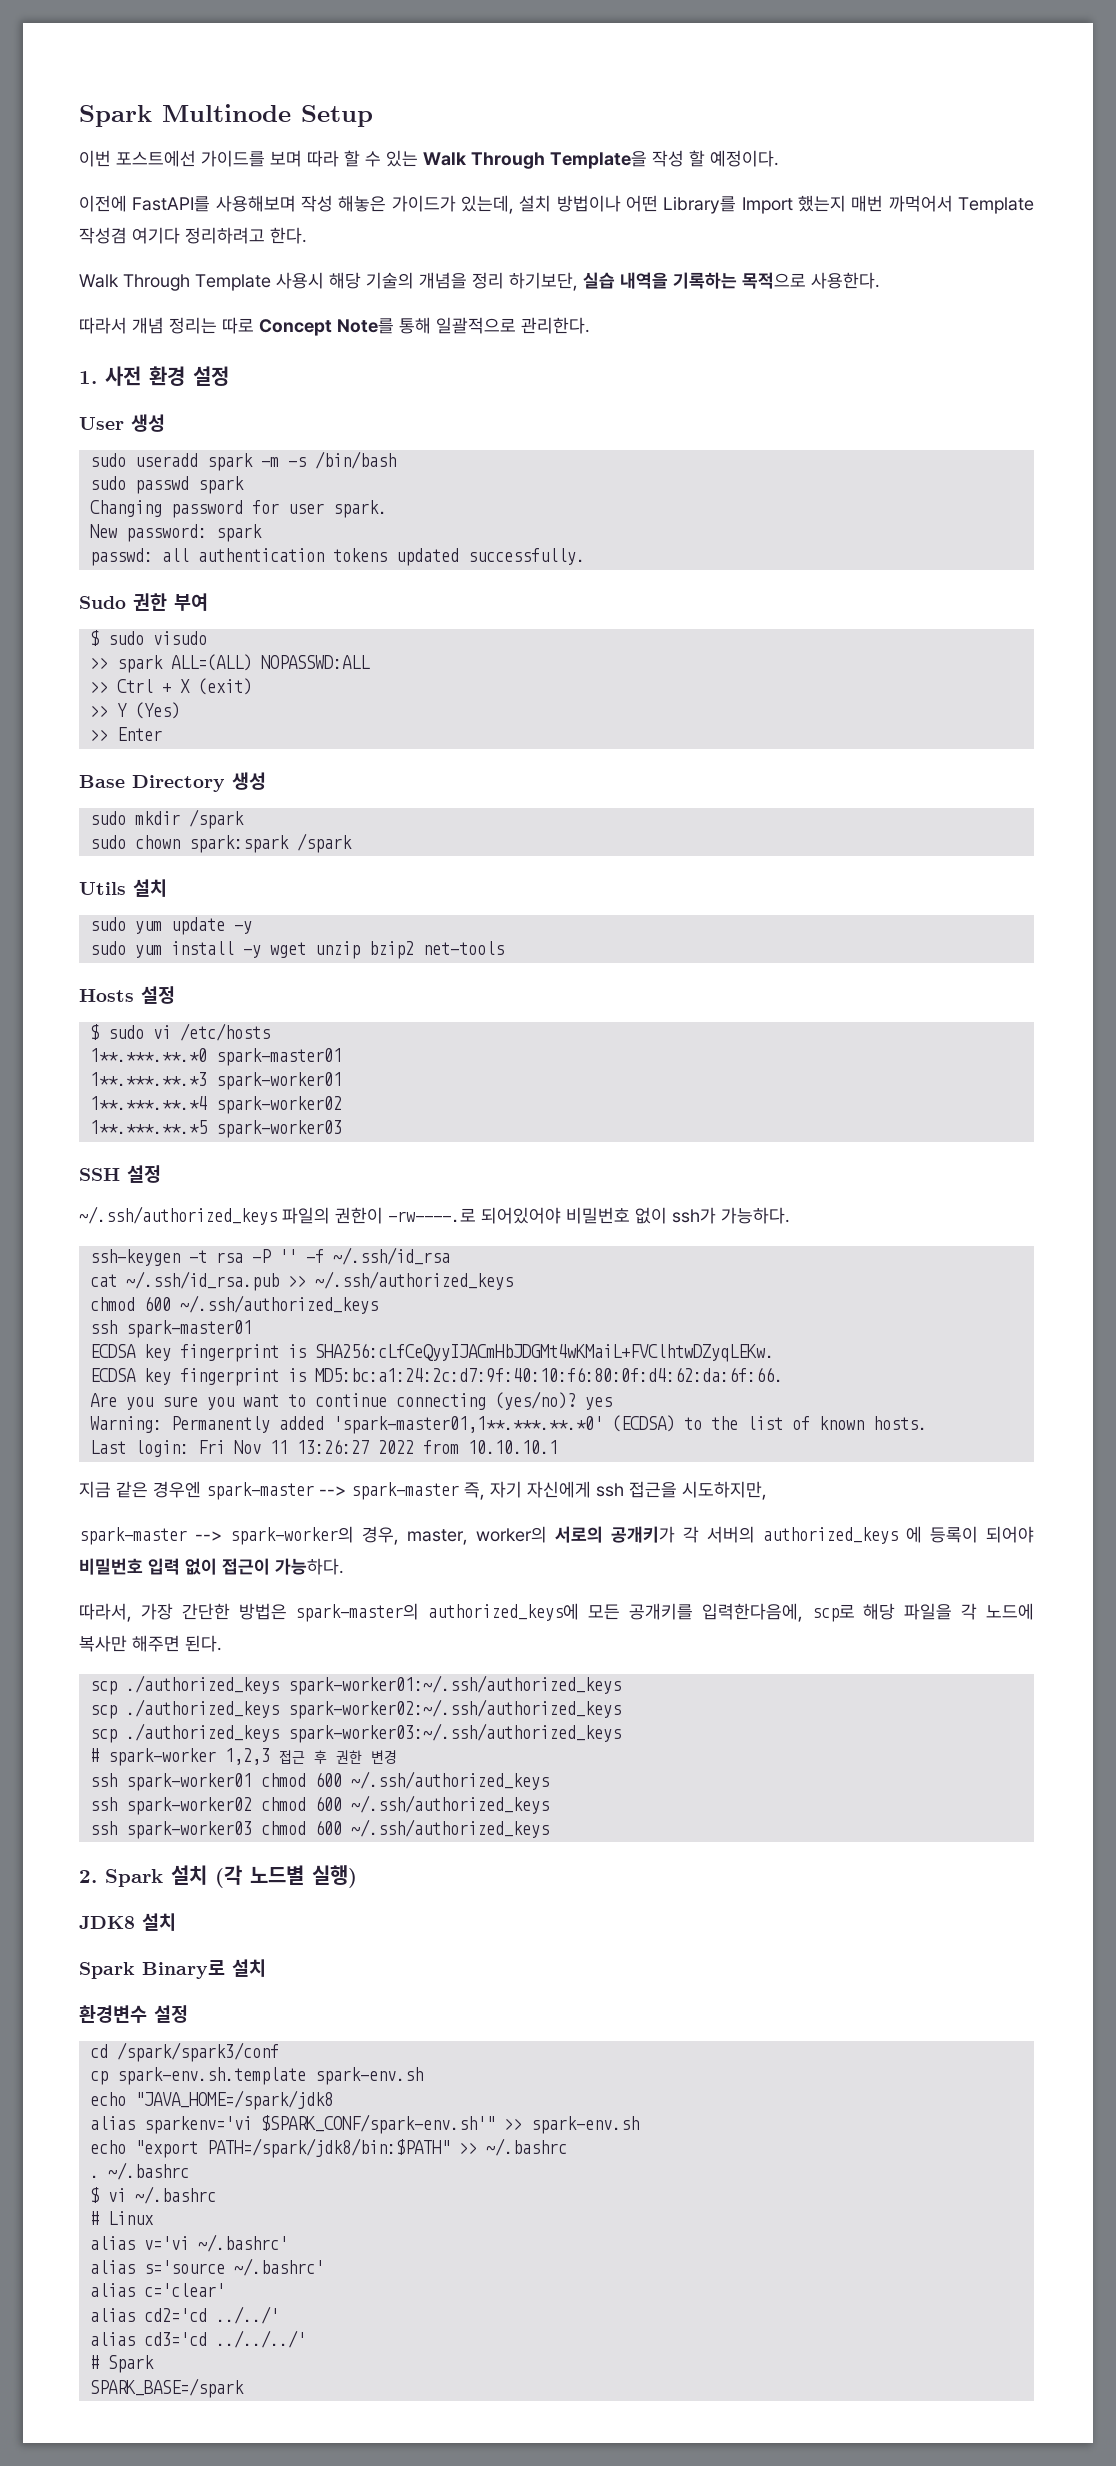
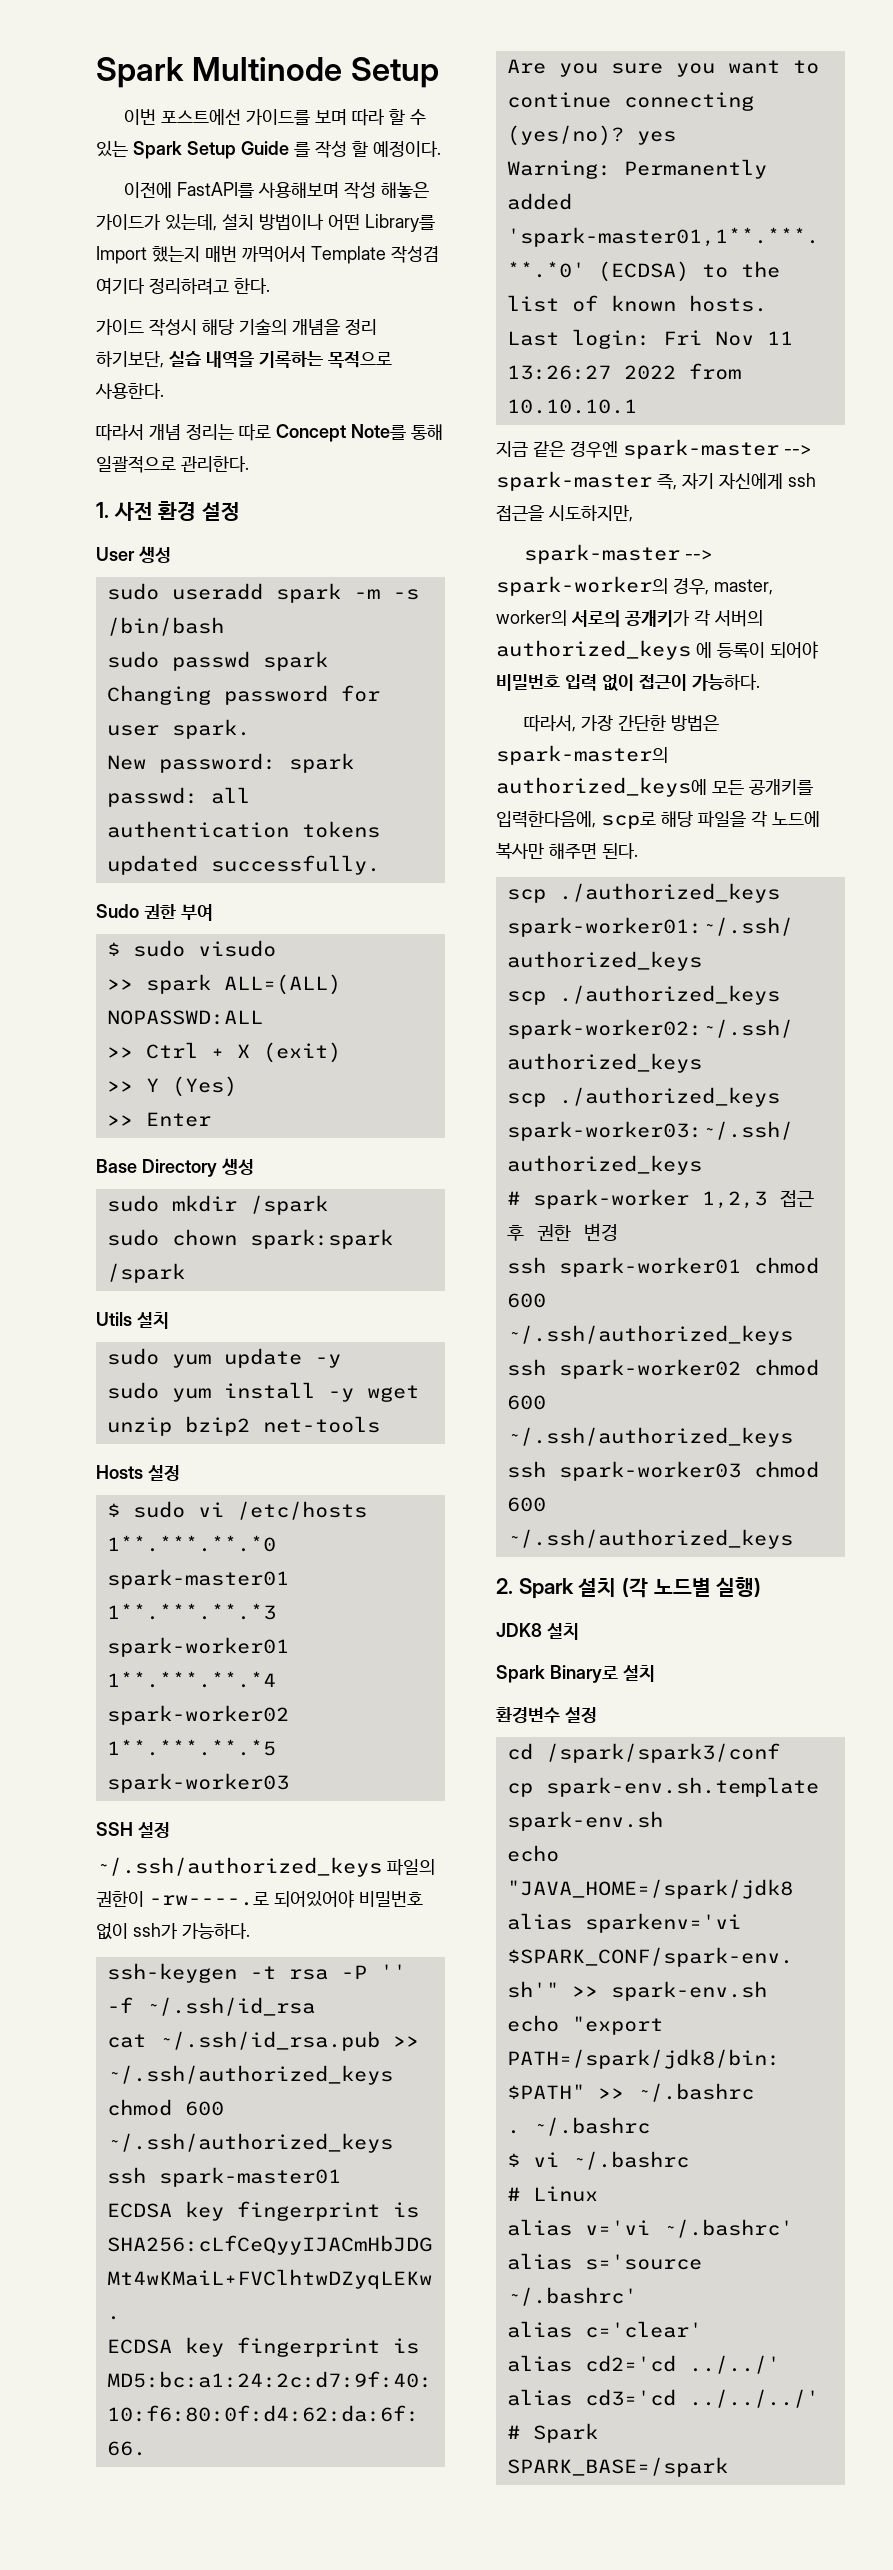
[423,151,647,169] Walk Through Template을 -> [133,141,310,159] Spark Setup Guide 를
[79,272,324,291] Walk Through Template 사용시 -> [96,318,197,336] 가이드 작성시

